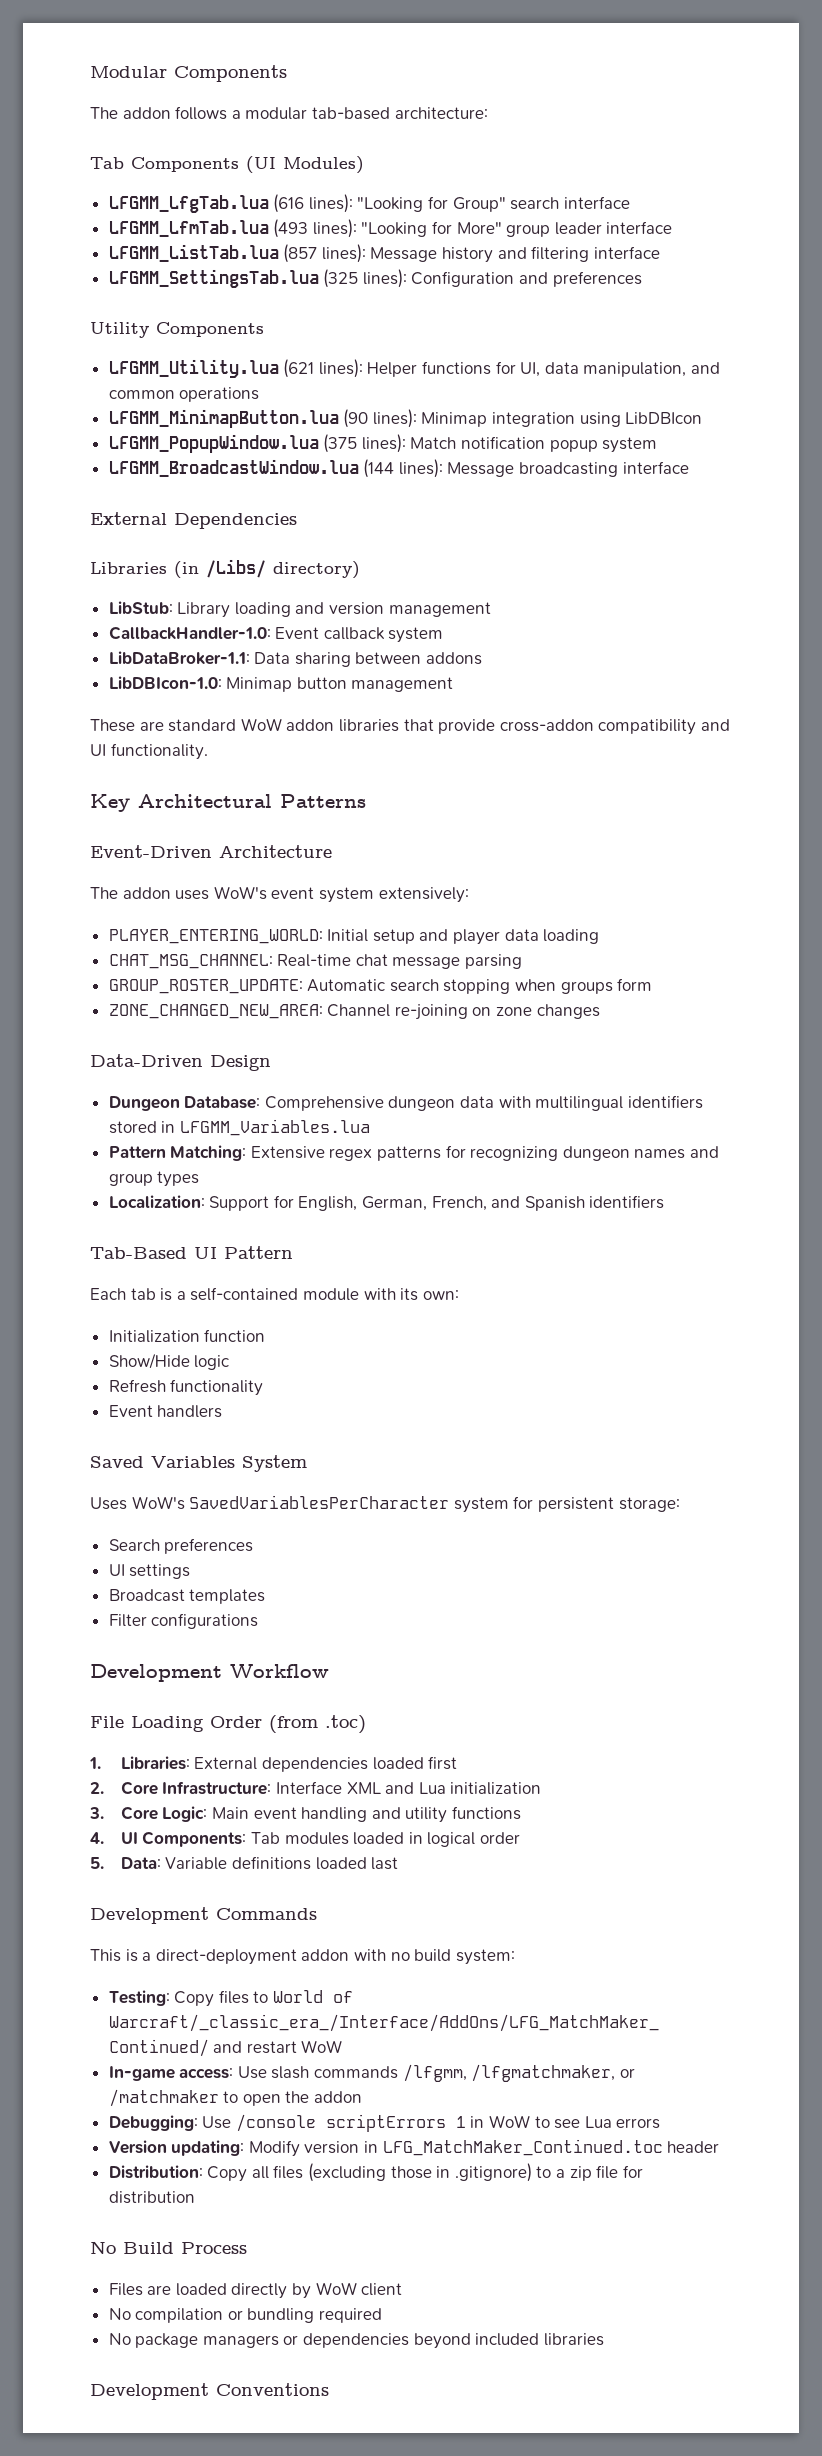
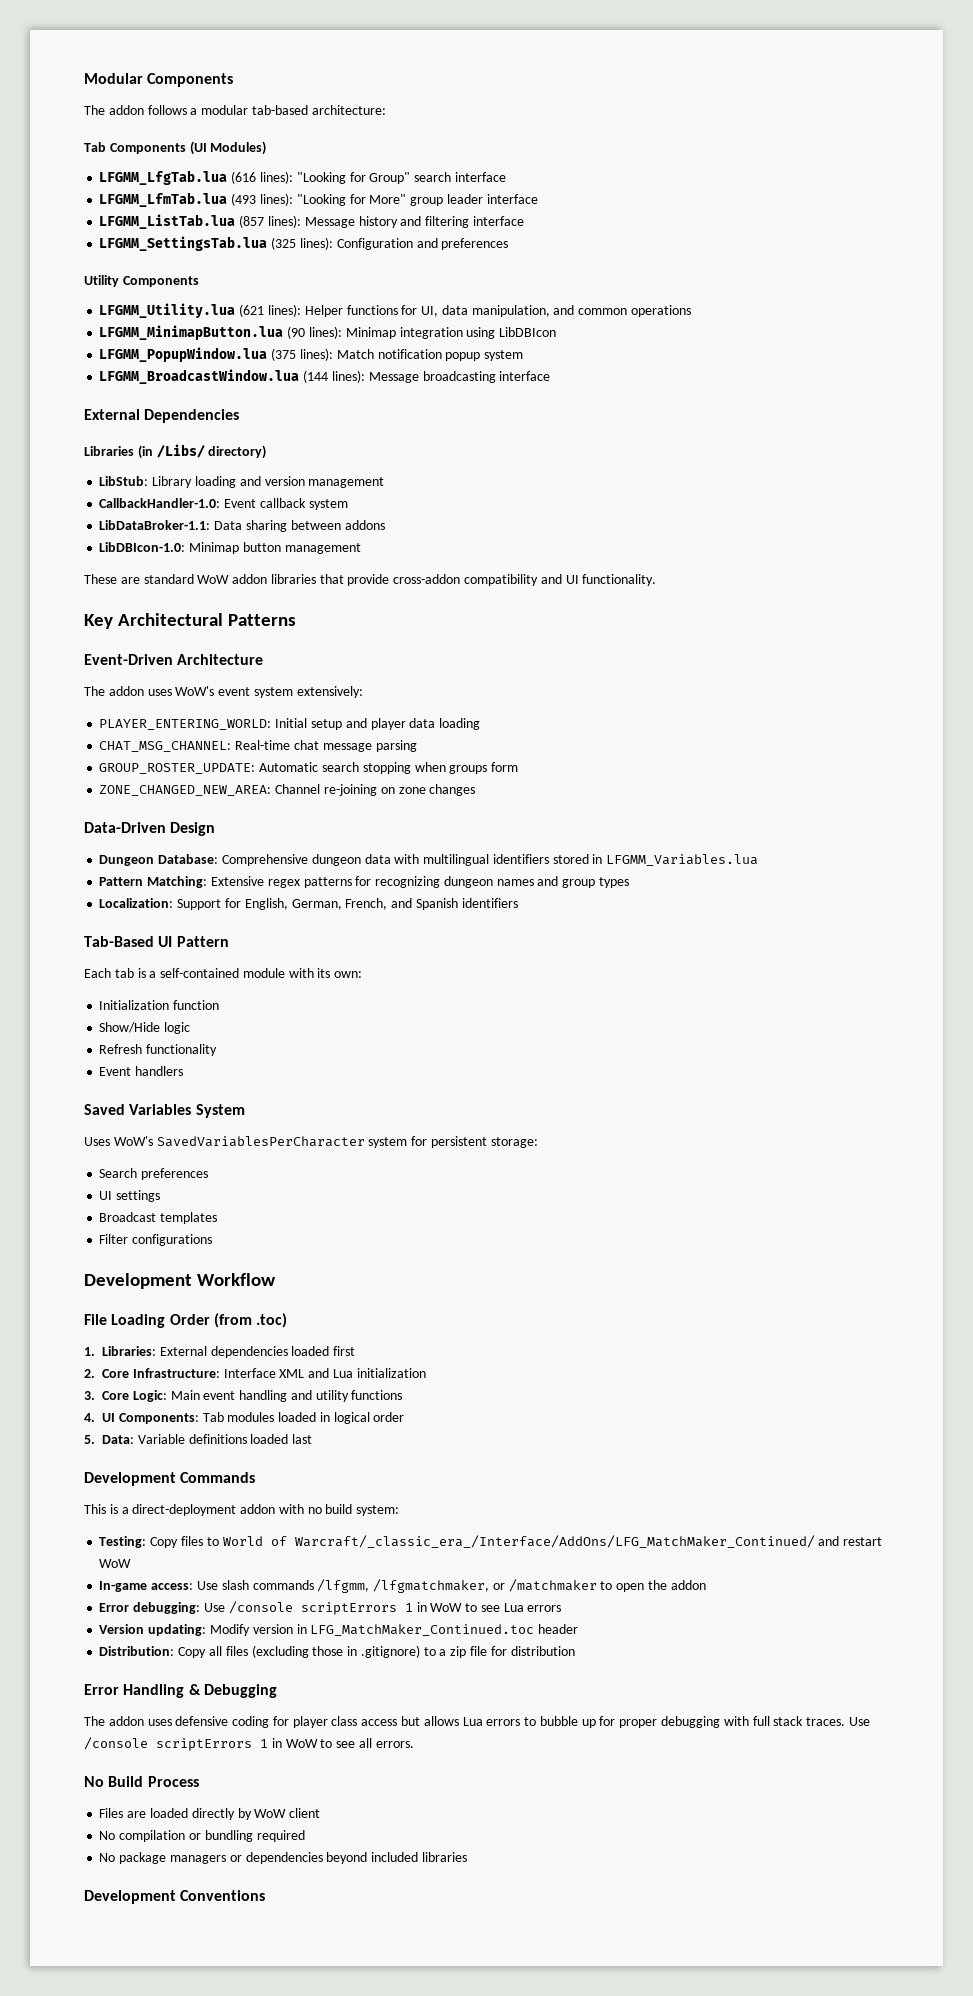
[108,2115,198,2131] Debugging: -> [99,1602,201,1614] Error debugging:
(195, 2197) none -> [84,1684,277,1698] [84,1716,870,1728] [84,1737,414,1751] // Error Handling & Debugging // The addon uses defensive coding for player class access but allows Lua errors to bubble up for proper debugging with full stack traces. Use /console scriptErrors 1 in WoW to see all errors.

